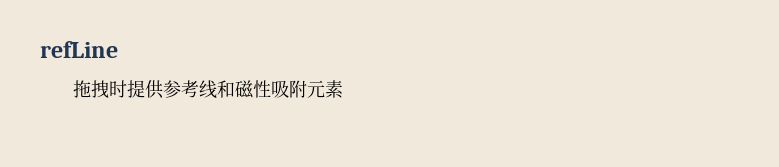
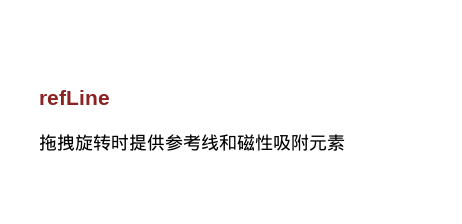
(109, 89) none -> [75,134,111,151] 旋转

